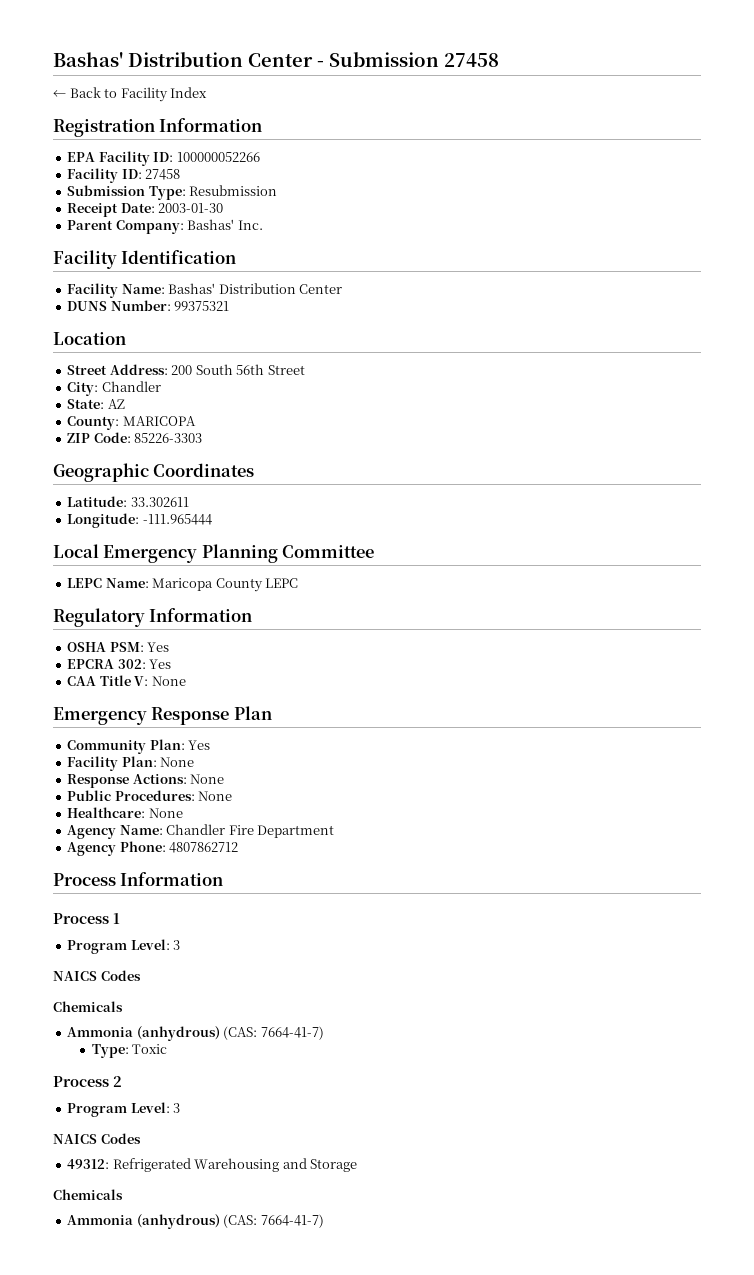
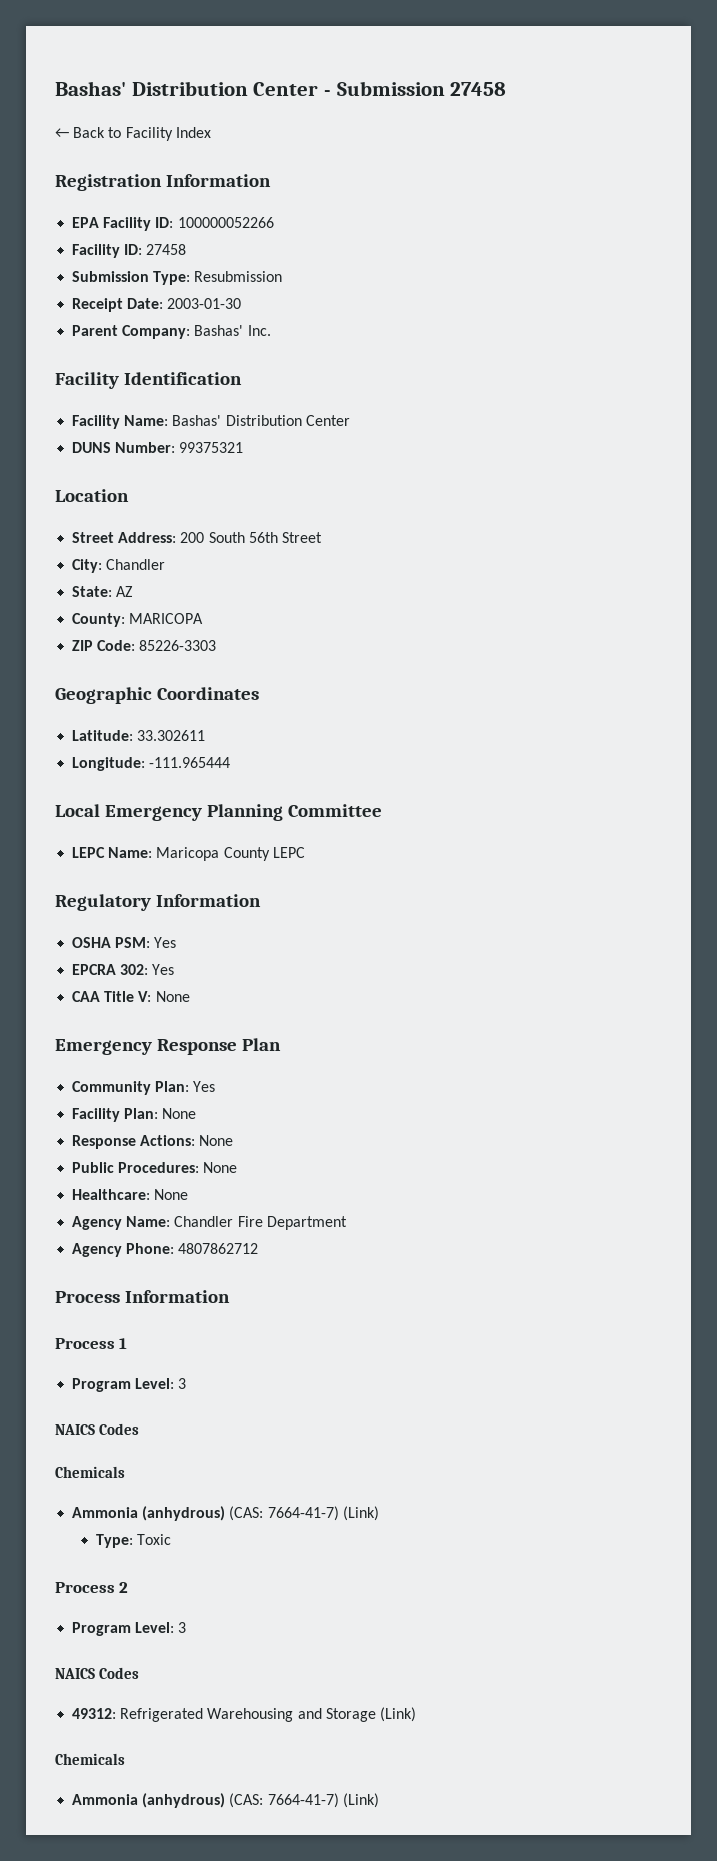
(324, 1033) none -> [342,1506,379,1521] (Link)
[53,1189,123,1200] [67,1214,324,1229] // Chemicals // Ammonia (anhydrous) (CAS: 7664-41-7) -> [379,1707,416,1722] [55,1753,125,1765] [72,1793,379,1808] (Link) // Chemicals // Ammonia (anhydrous) (CAS: 7664-41-7) (Link)

